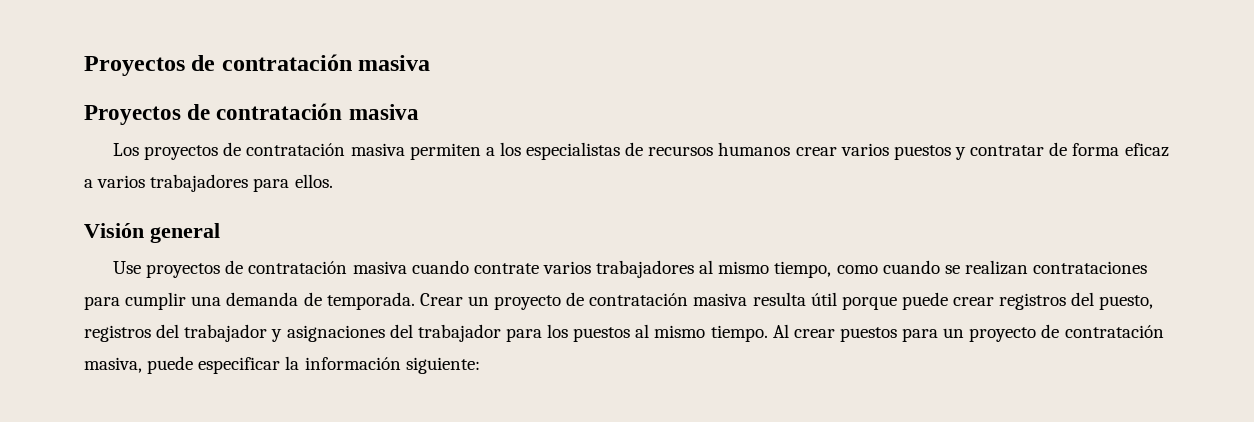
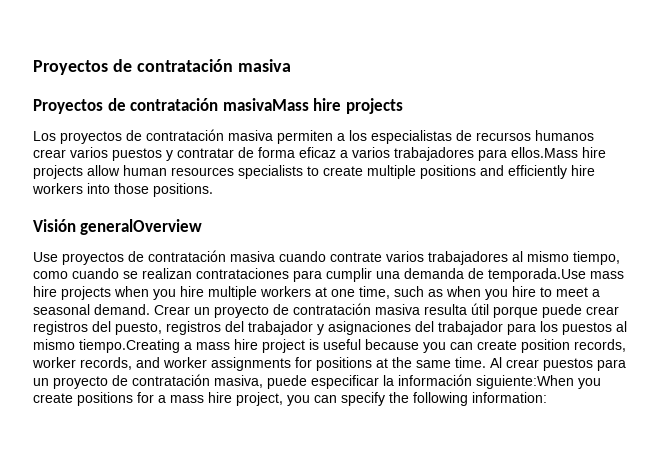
[348,104,419,120] masiva -> [222,98,403,114] masivaMass hire projects
[294,174,333,188] ellos. -> [511,147,606,158] [33,165,595,179] [32,183,213,197] ellos.Mass hire projects allow human resources specialists to create multiple positions and efficiently hire workers into those positions.
[150,223,220,243] general -> [80,219,203,235] generalOverview
[326,292,415,310] temporada. -> [488,268,624,282] [33,286,600,300] [33,304,150,315] temporada.Use mass hire projects when you hire multiple workers at one time, such as when you hire to meet a seasonal demand.
[710,325,768,342] tiempo. -> [79,339,626,353] [32,357,486,371] tiempo.Creating a mass hire project is useful because you can create position records, worker records, and worker assignments for positions at the same time.
[405,357,480,374] siguiente: -> [476,375,601,389] [33,392,547,406] siguiente:When you create positions for a mass hire project, you can specify the following information:

